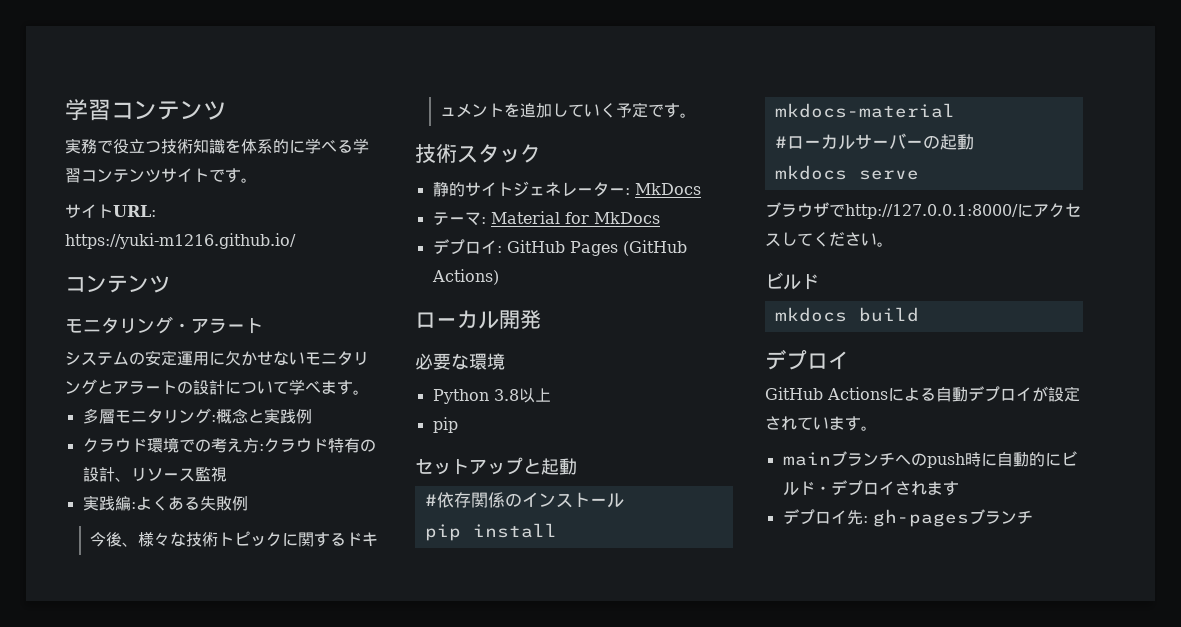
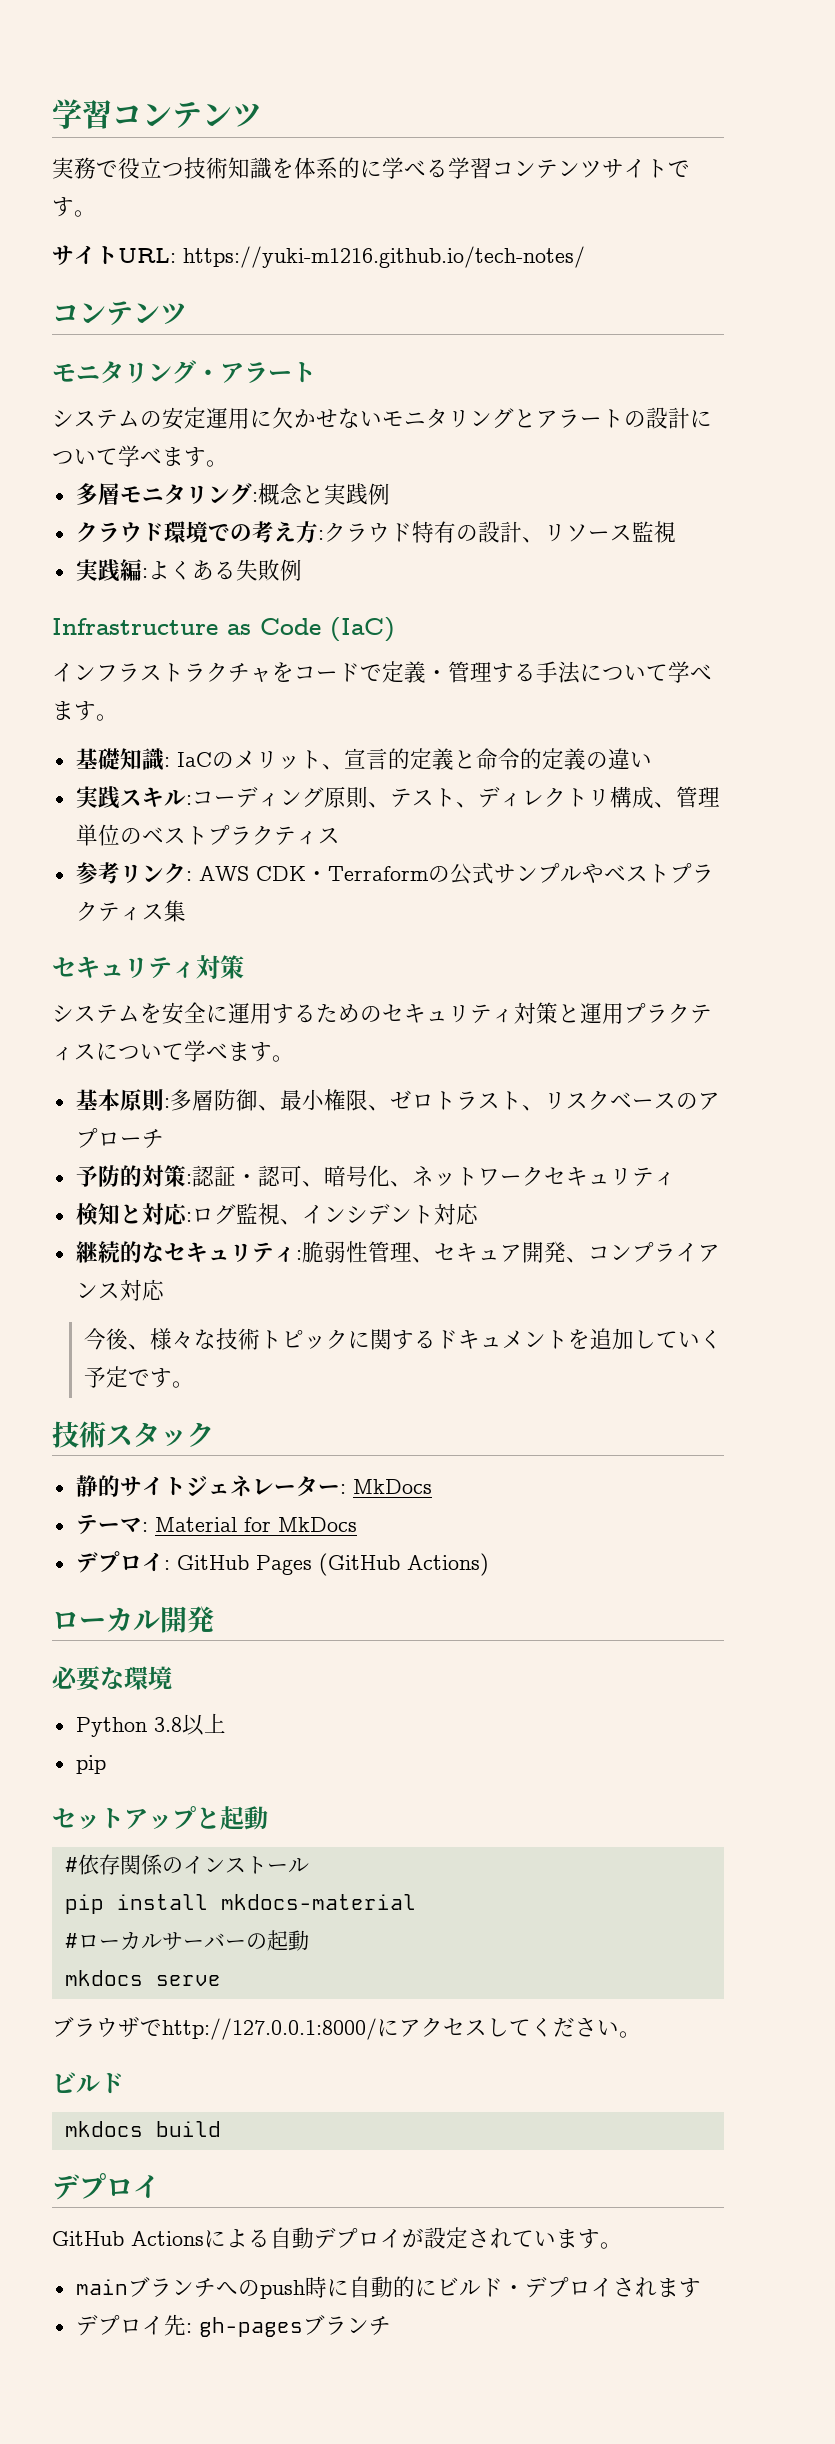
[65,233,296,249] https://yuki-m1216.github.io/ -> [183,246,585,268] https://yuki-m1216.github.io/tech-notes/
(248, 503) none -> [52,617,395,642] [52,661,712,684] [52,701,118,721] [75,748,652,771] [75,786,720,809] [75,824,340,846] [75,862,714,885] [75,900,186,922] [52,955,244,979] [52,1002,712,1025] [52,1040,294,1062] [75,1089,720,1112] [75,1128,164,1148] [75,1165,676,1187] [75,1203,479,1225] [75,1241,720,1263] [75,1279,165,1301] // Infrastructure as Code (IaC) // インフラストラクチャをコードで定義・管理する手法について学べます。 // 基礎知識: IaCのメリット、宣言的定義と命令的定義の違い // 実践スキル:コーディング原則、テスト、ディレクトリ構成、管理単位のベストプラクティス // 参考リンク: AWS CDK・Terraformの公式サンプルやベストプラクティス集 // セキュリティ対策 // システムを安全に運用するためのセキュリティ対策と運用プラクティスについて学べます。 // 基本原則:多層防御、最小権限、ゼロトラスト、リスクベースのアプローチ // 予防的対策:認証・認可、暗号化、ネットワークセキュリティ // 検知と対応:ログ監視、インシデント対応 // 継続的なセキュリティ:脆弱性管理、セキュア開発、コンプライアンス対応

